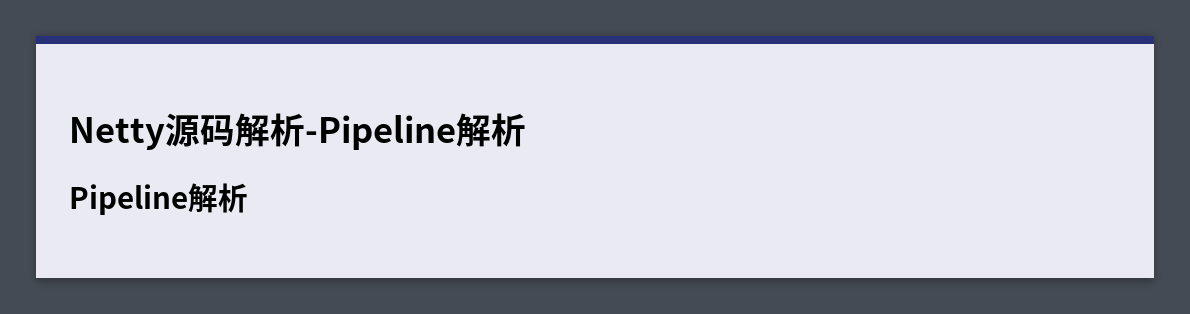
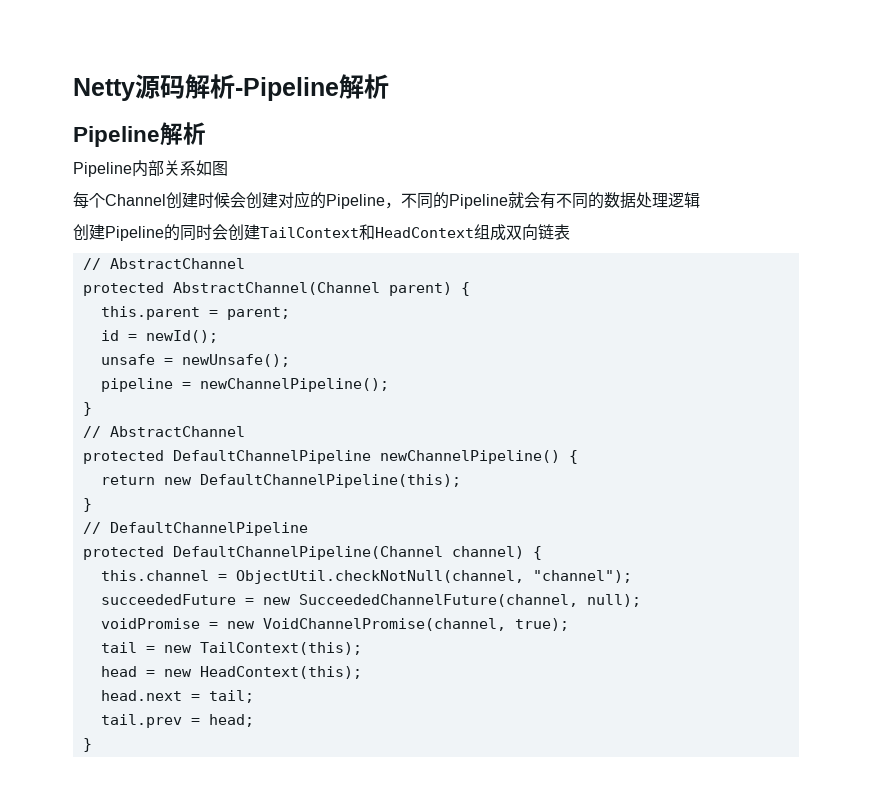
(248, 198) none -> [73,160,228,177] [73,191,700,209] [73,224,570,241] [82,258,245,270] [82,282,470,296] [100,306,290,320] [100,330,218,343] [100,354,290,367] [100,378,389,392] [82,402,92,416] [82,426,245,438] [82,450,578,464] [100,474,461,488] [82,498,92,512] [82,522,308,536] [82,546,542,560] [100,570,632,584] [100,594,641,607] [100,618,569,631] [100,642,362,655] [100,666,362,679] [100,690,254,703] [100,714,254,728] [82,738,92,752] // Pipeline内部关系如图 // 每个Channel创建时候会创建对应的Pipeline，不同的Pipeline就会有不同的数据处理逻辑 // 创建Pipeline的同时会创建TailContext和HeadContext组成双向链表 // // AbstractChannel // protected AbstractChannel(Channel parent) { // this.parent = parent; // id = newId(); // unsafe = newUnsafe(); // pipeline = newChannelPipeline(); // } // // AbstractChannel // protected DefaultChannelPipeline newChannelPipeline() { // return new DefaultChannelPipeline(this); // } // // DefaultChannelPipeline // protected DefaultChannelPipeline(Channel channel) { // this.channel = ObjectUtil.checkNotNull(channel, "channel"); // succeededFuture = new SucceededChannelFuture(channel, null); // voidPromise = new VoidChannelPromise(channel, true); // tail = new TailContext(this); // head = new HeadContext(this); // head.next = tail; // tail.prev = head; // }

